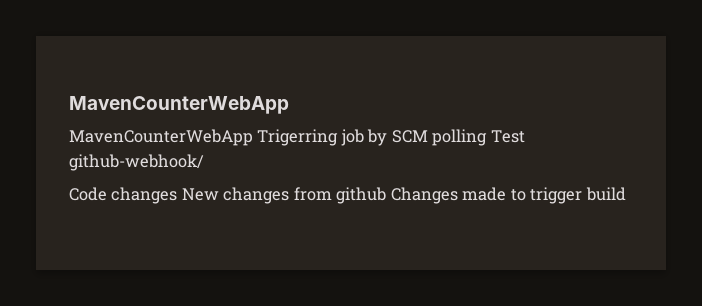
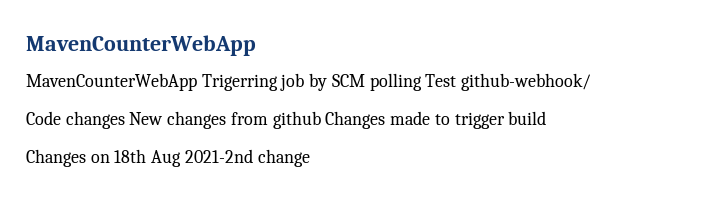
(626, 194) none -> [26,149,310,167] // Changes on 18th Aug 2021-2nd change

